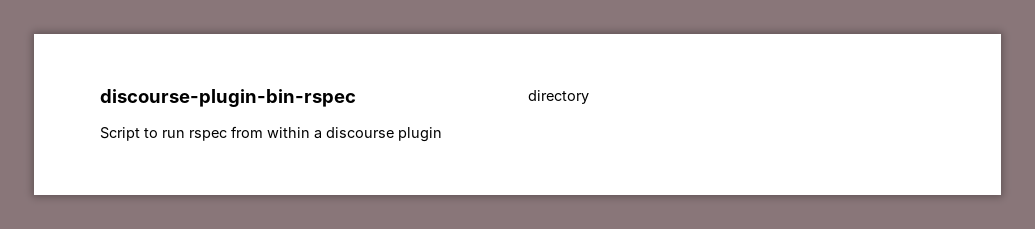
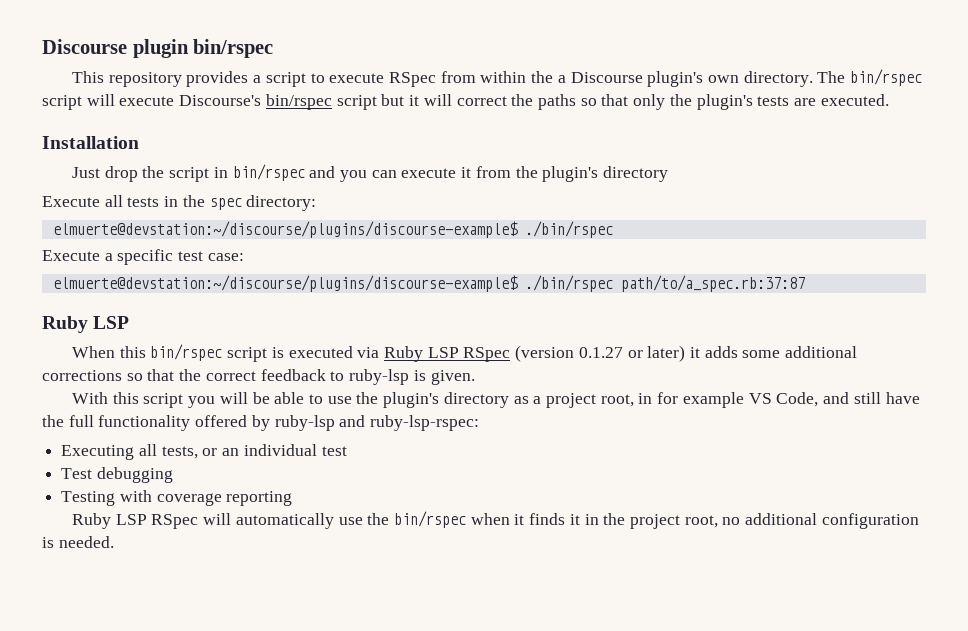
[100,89,356,107] [100,126,442,142] [528,90,589,104] discourse-plugin-bin-rspec // Script to run rspec from within a discourse plugin directory -> [42,39,274,58] [71,69,923,87] [42,94,889,110] [42,136,139,149] [71,164,669,182] [42,195,317,211] [52,221,613,238] [42,249,244,265] [52,275,805,292] [42,316,130,333] [71,344,858,362] [42,369,475,385] [71,392,920,408] [42,415,480,431] [61,444,347,460] [61,467,173,483] [61,490,293,506] [71,511,919,529] [42,536,114,548] Discourse plugin bin/rspec // This repository provides a script to execute RSpec from within the a Discourse plugin's own directory. The bin/rspec script will execute Discourse's bin/rspec script but it will correct the paths so that only the plugin's tests are executed. // Installation // Just drop the script in bin/rspec and you can execute it from the plugin's directory // Execute all tests in the spec directory: // elmuerte@devstation:~/discourse/plugins/discourse-example$ ./bin/rspec // Execute a specific test case: // elmuerte@devstation:~/discourse/plugins/discourse-example$ ./bin/rspec path/to/a_spec.rb:37:87 // Ruby LSP // When this bin/rspec script is executed via Ruby LSP RSpec (version 0.1.27 or later) it adds some additional corrections so that the correct feedback to ruby-lsp is given. // With this script you will be able to use the plugin's directory as a project root, in for example VS Code, and still have the full functionality offered by ruby-lsp and ruby-lsp-rspec: // Executing all tests, or an individual test // Test debugging // Testing with coverage reporting // Ruby LSP RSpec will automatically use the bin/rspec when it finds it in the project root, no additional configuration is needed.

